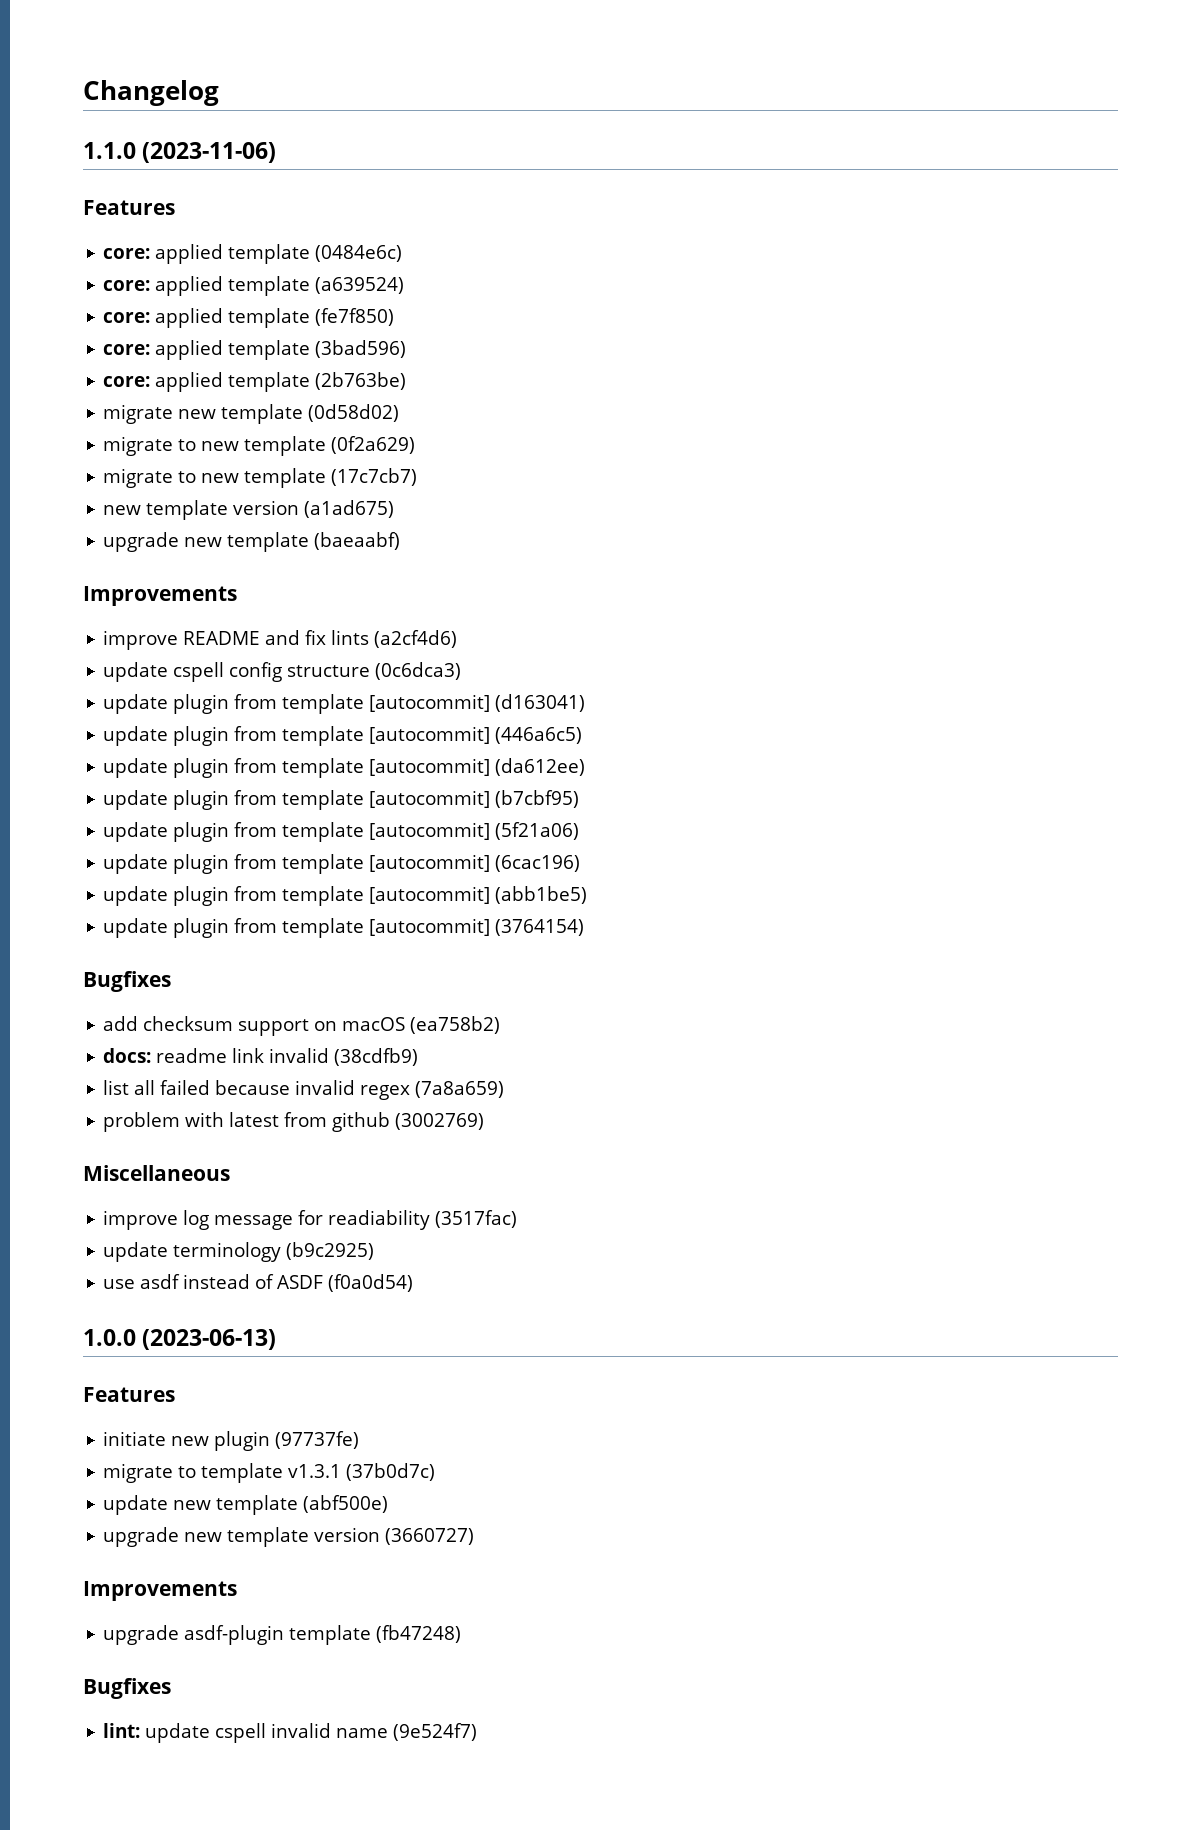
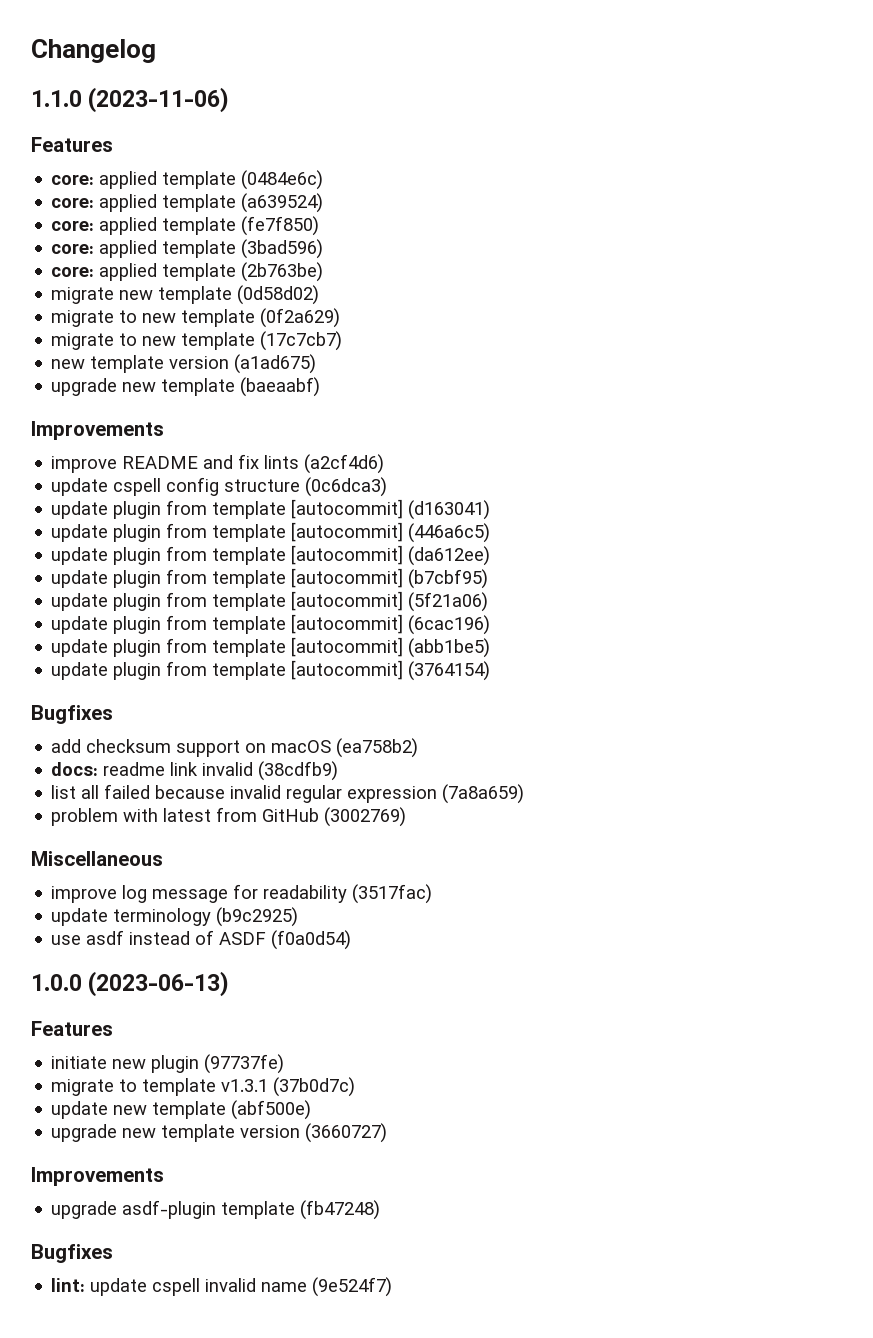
[360,1085,411,1100] regex -> [286,785,438,803] regular expression
[332,1112,391,1132] github -> [262,808,320,822] GitHub
[328,1210,431,1230] readiability -> [263,885,348,903] readability

